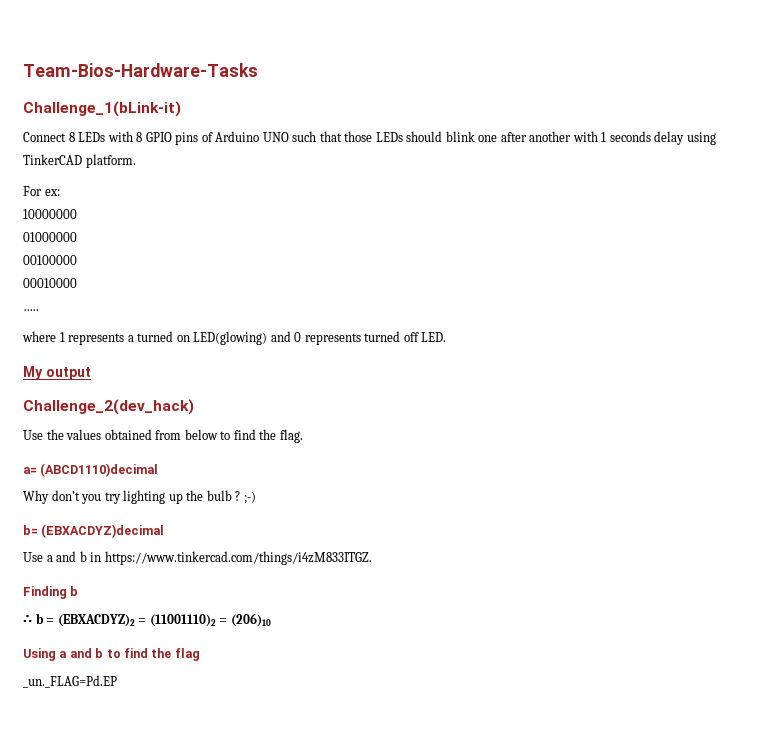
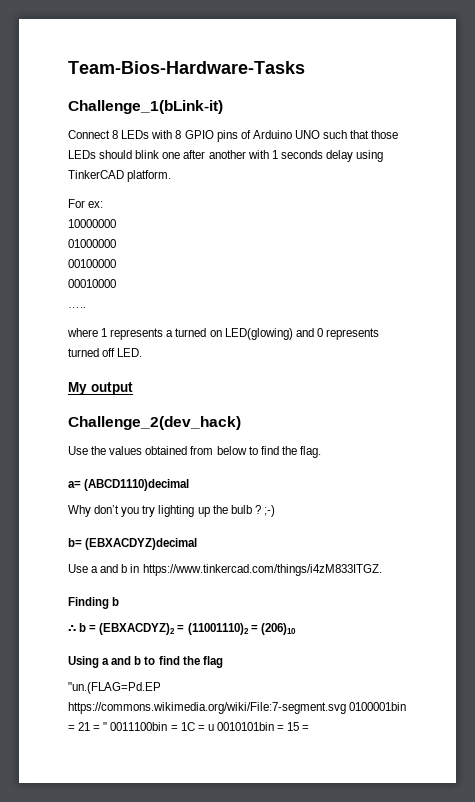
[23,675,117,688] _un._FLAG=Pd.EP -> [68,682,161,694] [68,702,407,714] [68,722,310,731] "un.(FLAG=Pd.EP https://commons.wikimedia.org/wiki/File:7-segment.svg 0100001bin = 21 = " 0011100bin = 1C = u 0010101bin = 15 =

